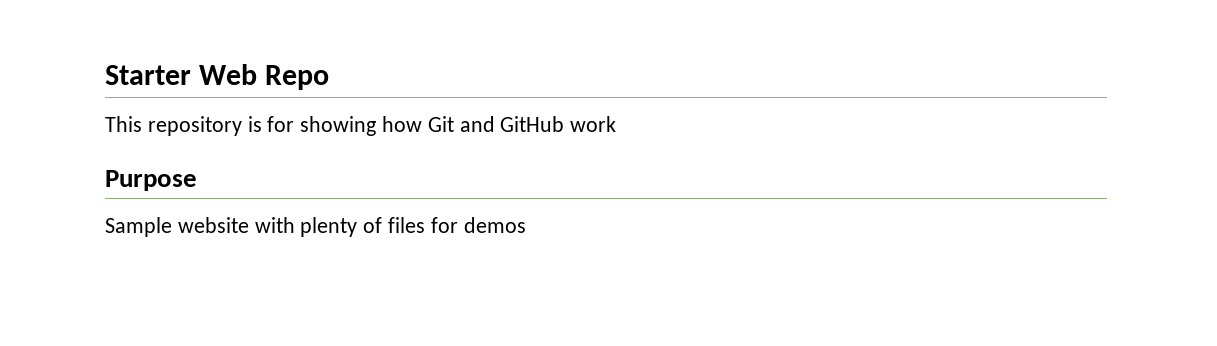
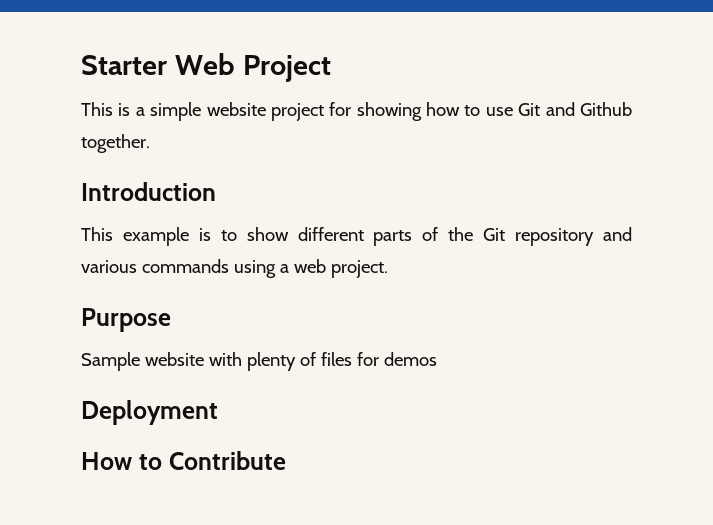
[265,65,330,90] [105,116,617,136] Repo // This repository is for showing how Git and GitHub work -> [242,55,331,82] [81,102,633,121] [81,134,150,153] [81,182,216,201] [81,227,633,246] [81,259,388,278] Project // This is a simple website project for showing how to use Git and Github together. // Introduction // This example is to show different parts of the Git repository and various commands using a web project.
(526, 225) none -> [81,400,218,425] [81,451,286,470] // Deployment // How to Contribute

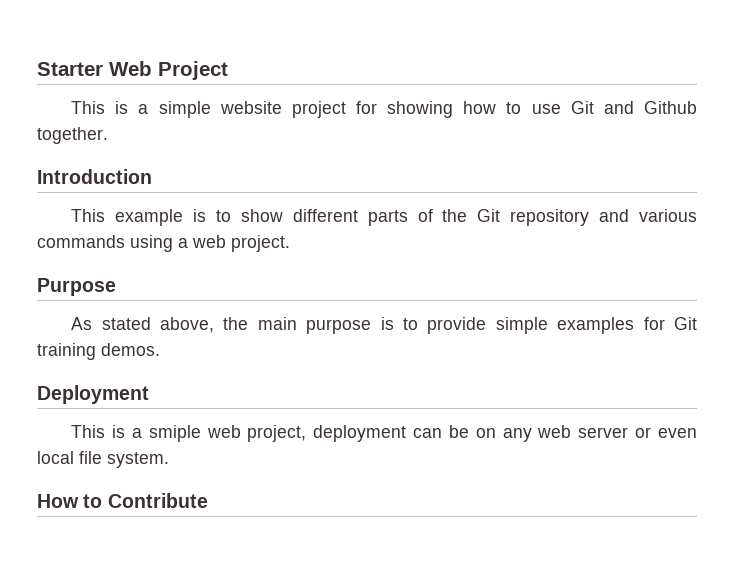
[81,352,437,371] [81,400,218,425] Sample website with plenty of files for demos // Deployment -> [71,317,697,334] [37,343,160,360] [37,385,149,404] [71,425,697,442] [37,451,169,468] As stated above, the main purpose is to provide simple examples for Git training demos. // Deployment // This is a smiple web project, deployment can be on any web server or even local file system.

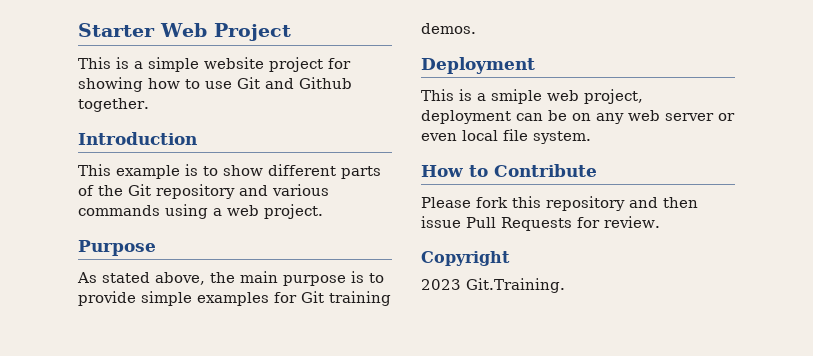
(208, 500) none -> [421,196,698,211] [421,216,660,231] [421,251,510,266] [421,278,565,293] // Please fork this repository and then issue Pull Requests for review. // Copyright // 2023 Git.Training.

